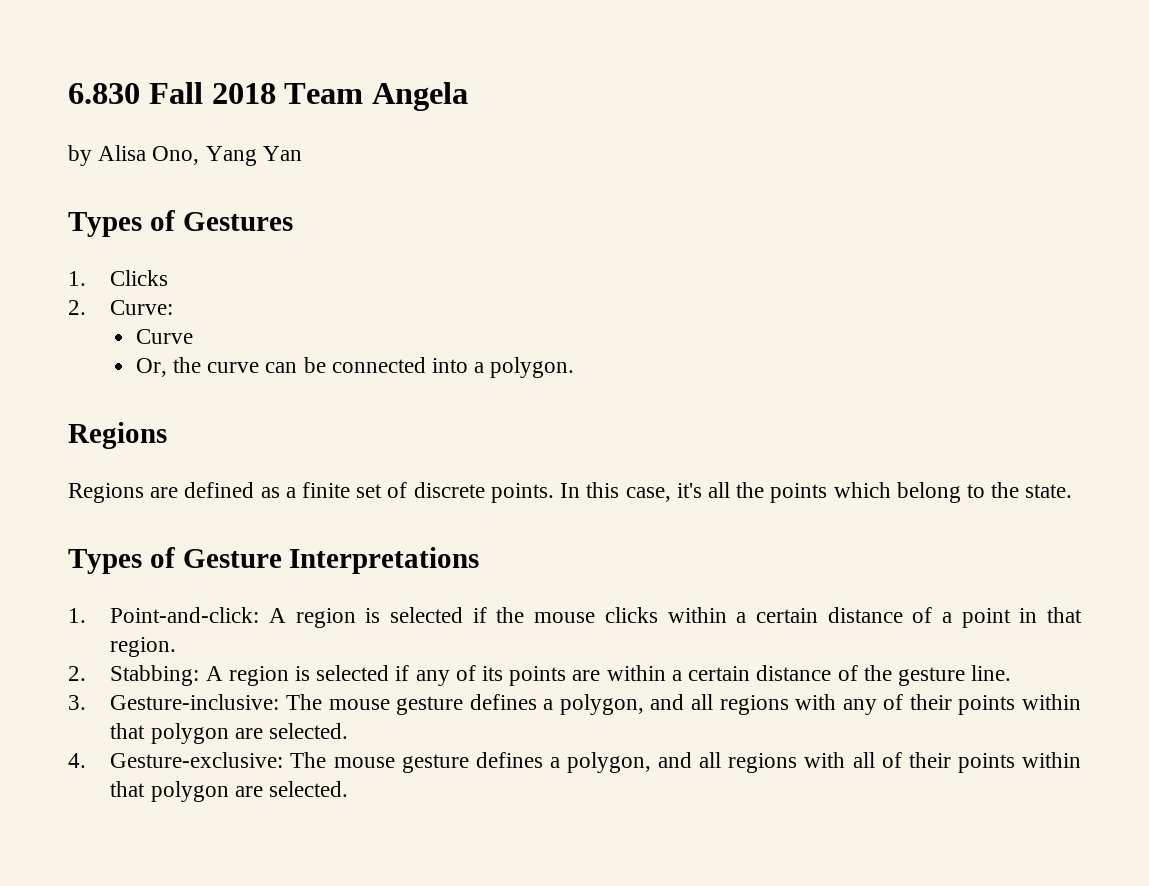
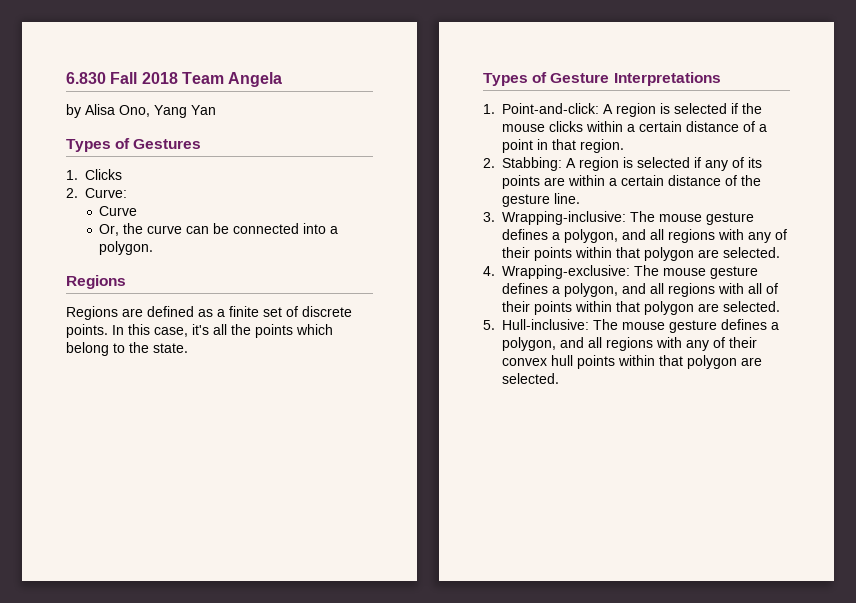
[110,694,280,710] Gesture-inclusive: -> [502,211,626,225] Wrapping-inclusive:
[110,752,284,768] Gesture-exclusive: -> [502,265,630,279] Wrapping-exclusive:
(348, 789) none -> [483,319,779,333] [502,337,757,351] [502,355,762,369] [502,373,559,384] // 5. Hull-inclusive: The mouse gesture defines a polygon, and all regions with any of their convex hull points within that polygon are selected.

